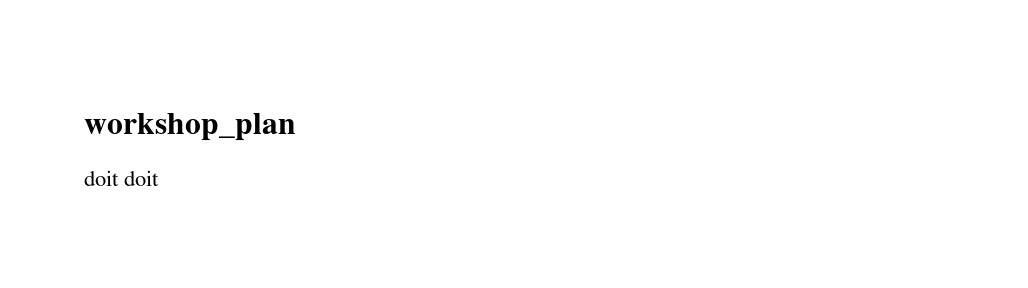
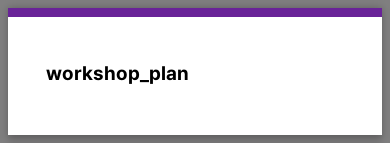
[84,170,160,186] // doit doit -> (189, 75) none

